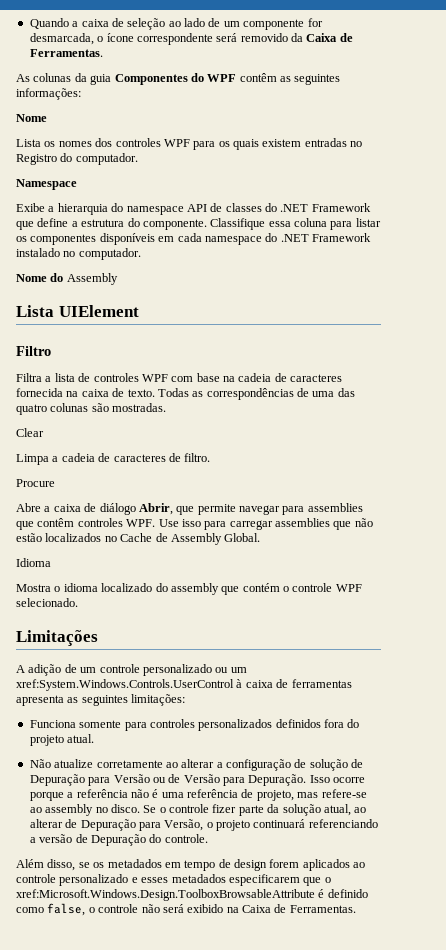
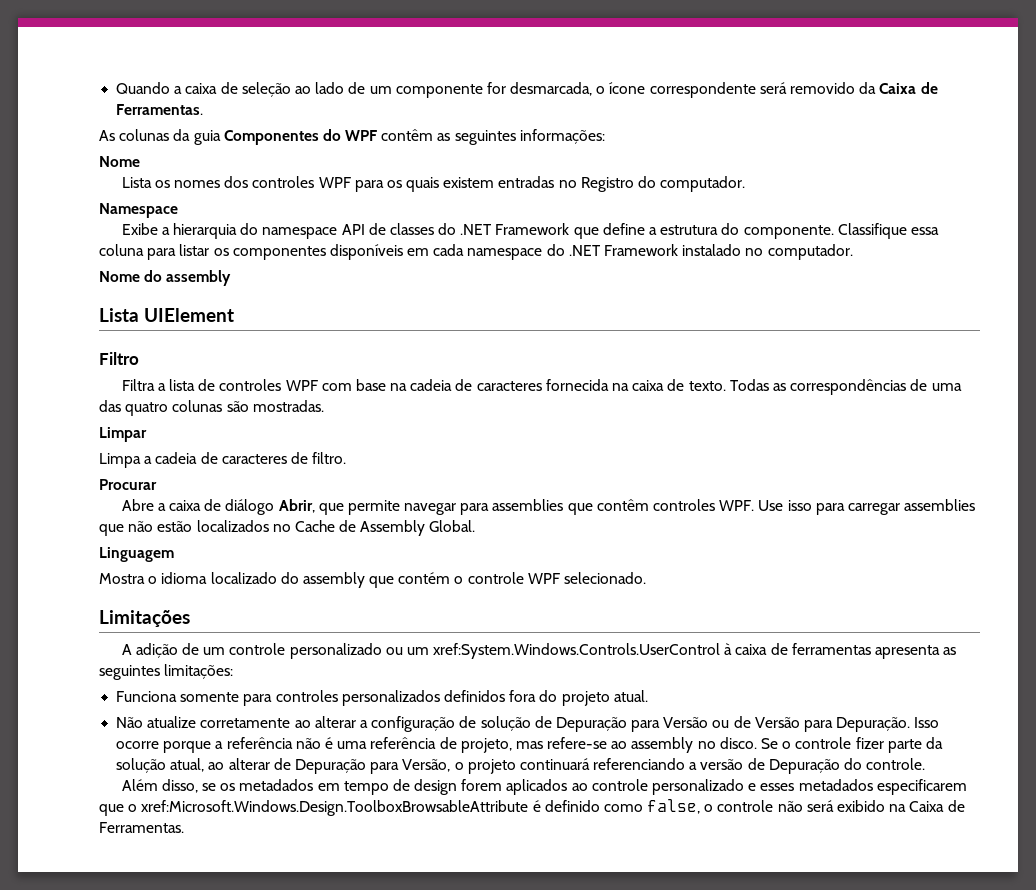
[66,273,118,285] Assembly -> [166,270,232,286] assembly
[16,428,44,437] Clear -> [99,427,147,442] Limpar
[16,479,55,487] Procure -> [99,479,157,490] Procurar
[16,558,51,567] Idioma -> [99,547,174,562] Linguagem

